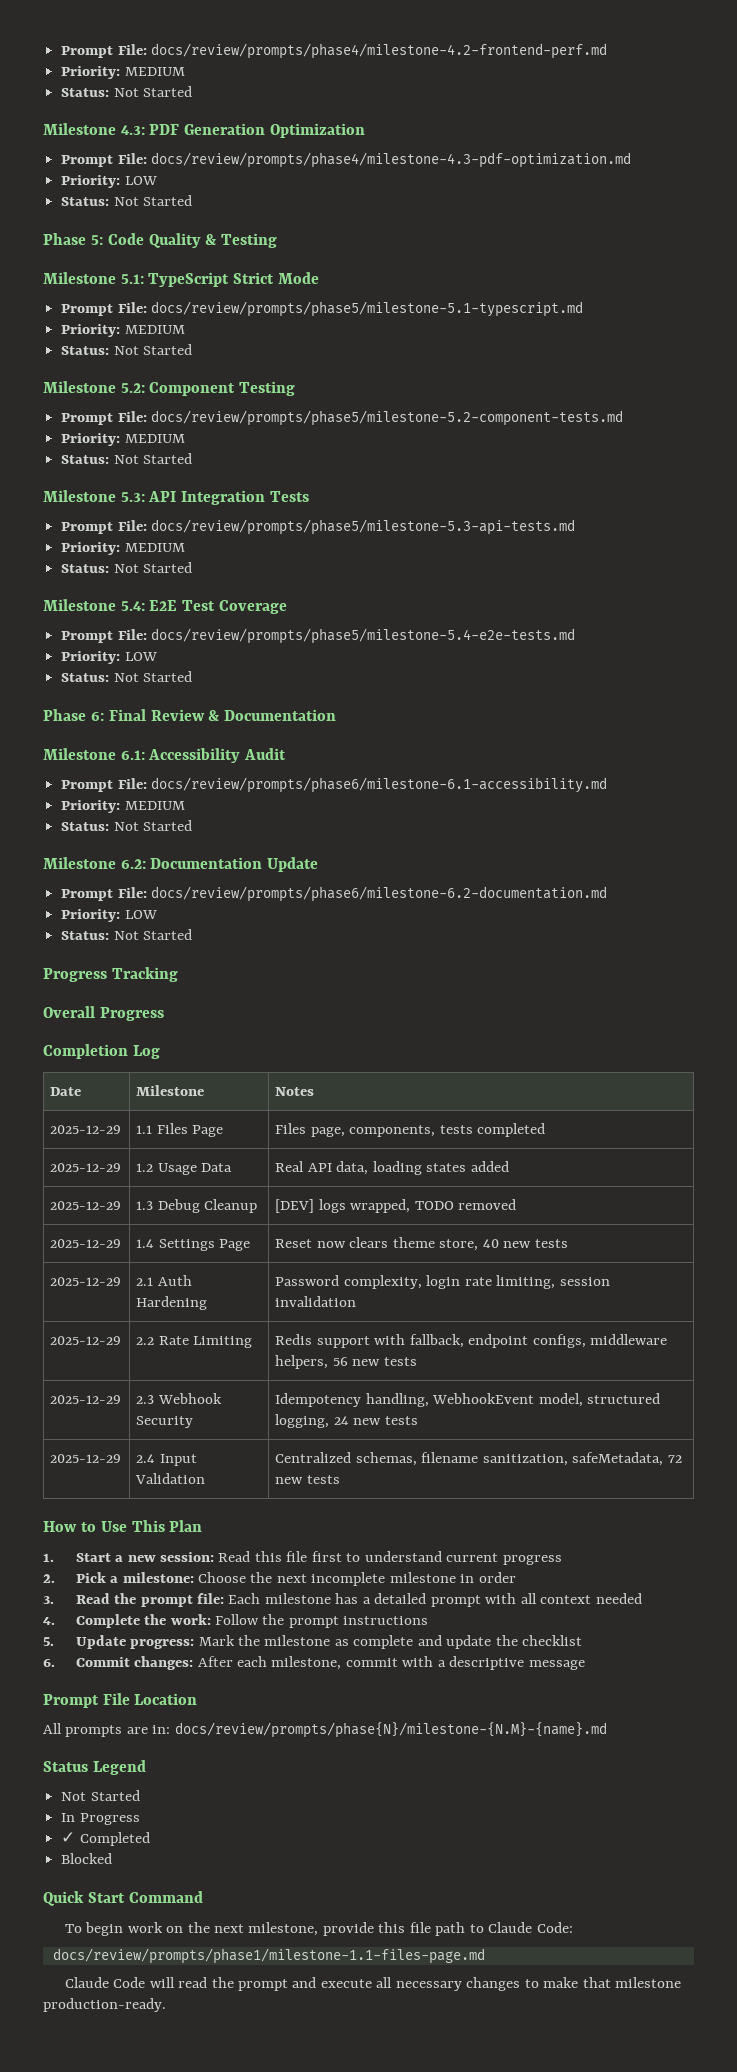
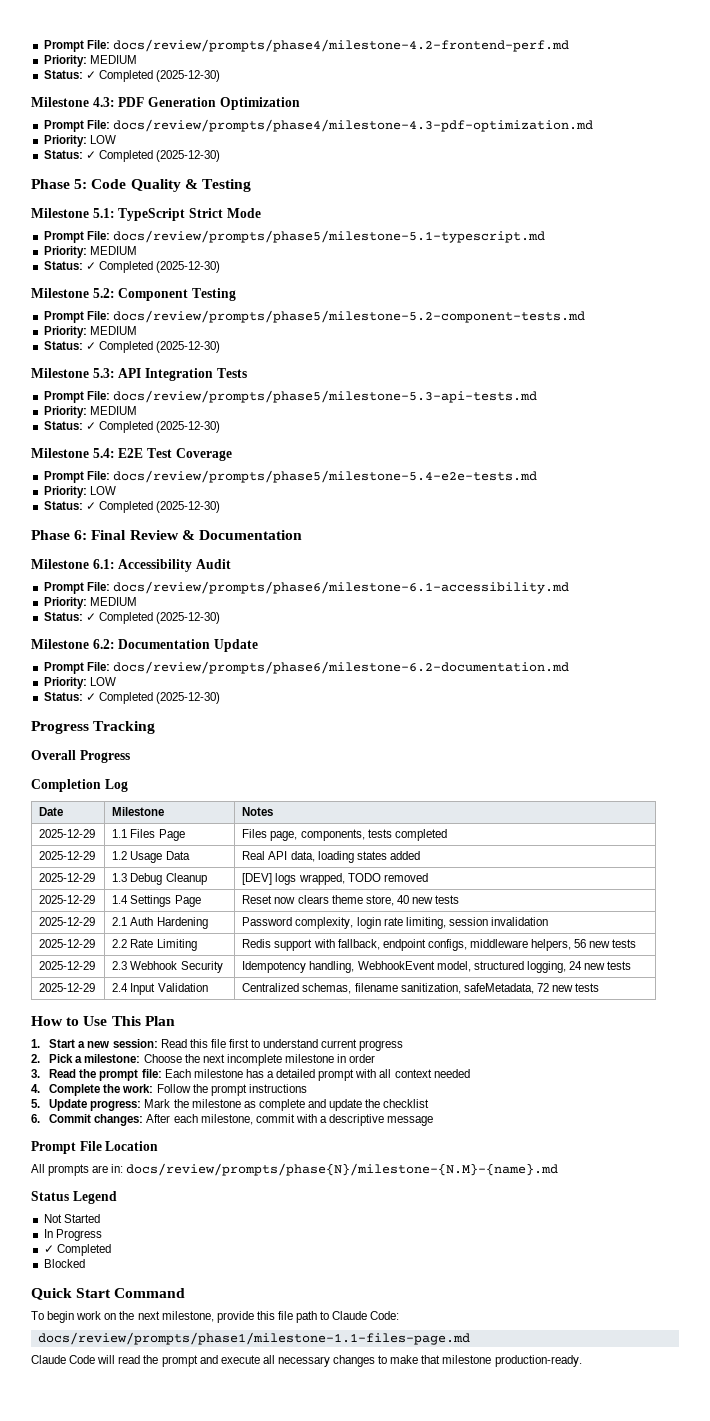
[113,86,193,97] Not Started -> [85,70,220,82] ✓ Completed (2025-12-30)
[113,195,193,206] Not Started -> [85,150,220,162] ✓ Completed (2025-12-30)
[113,344,193,355] Not Started -> [85,261,220,273] ✓ Completed (2025-12-30)
[113,453,193,464] Not Started -> [85,341,220,353] ✓ Completed (2025-12-30)
[113,562,193,573] Not Started -> [85,421,220,433] ✓ Completed (2025-12-30)
[113,671,193,682] Not Started -> [85,501,220,513] ✓ Completed (2025-12-30)
[113,820,193,831] Not Started -> [85,612,220,624] ✓ Completed (2025-12-30)
[113,929,193,940] Not Started -> [85,692,220,704] ✓ Completed (2025-12-30)

